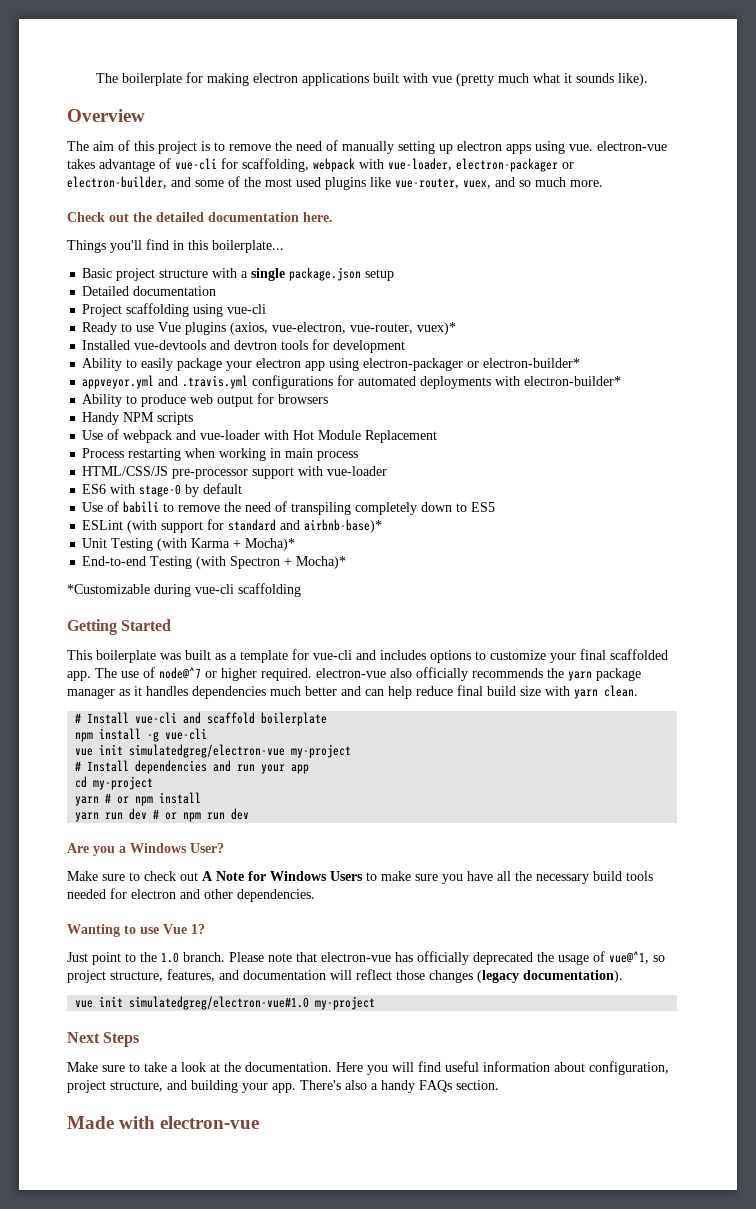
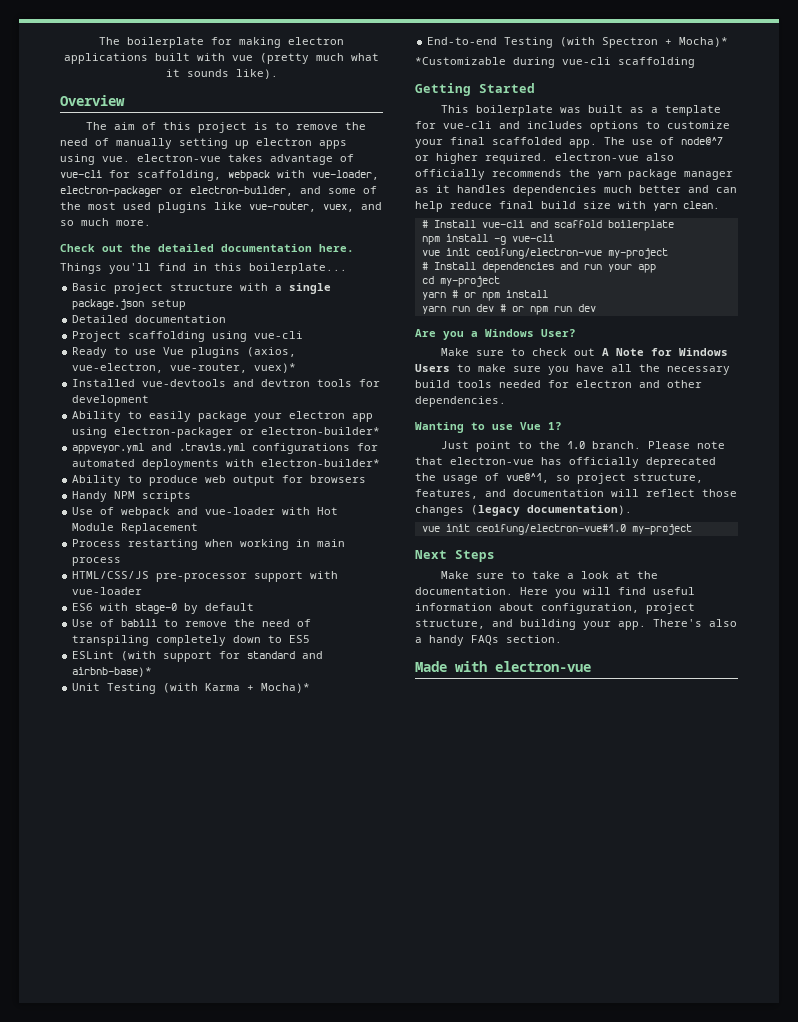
[129,744,286,758] simulatedgreg/electron-vue -> [475,248,602,259] ceoifung/electron-vue
[129,996,310,1010] simulatedgreg/electron-vue#1.0 -> [475,524,626,535] ceoifung/electron-vue#1.0

